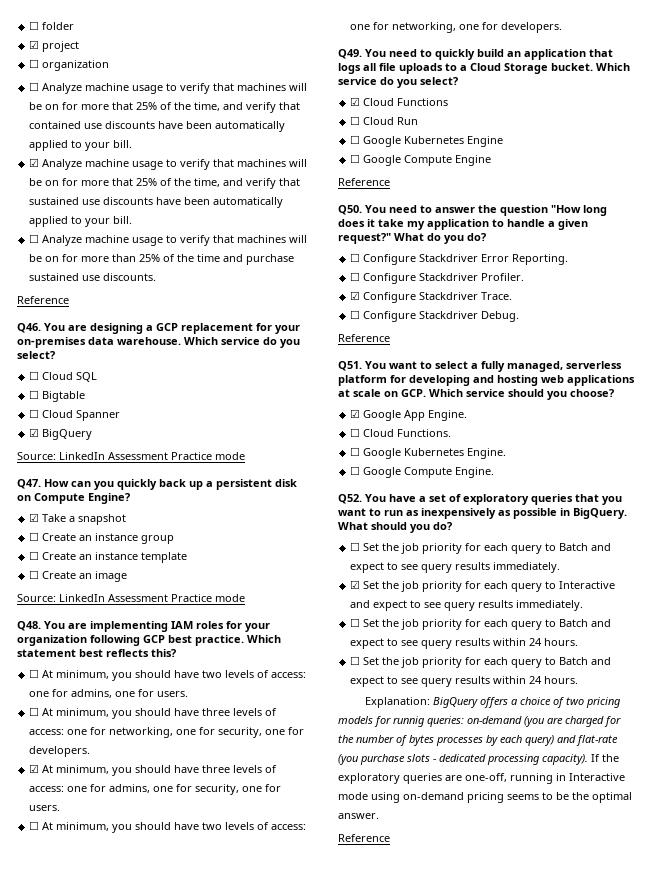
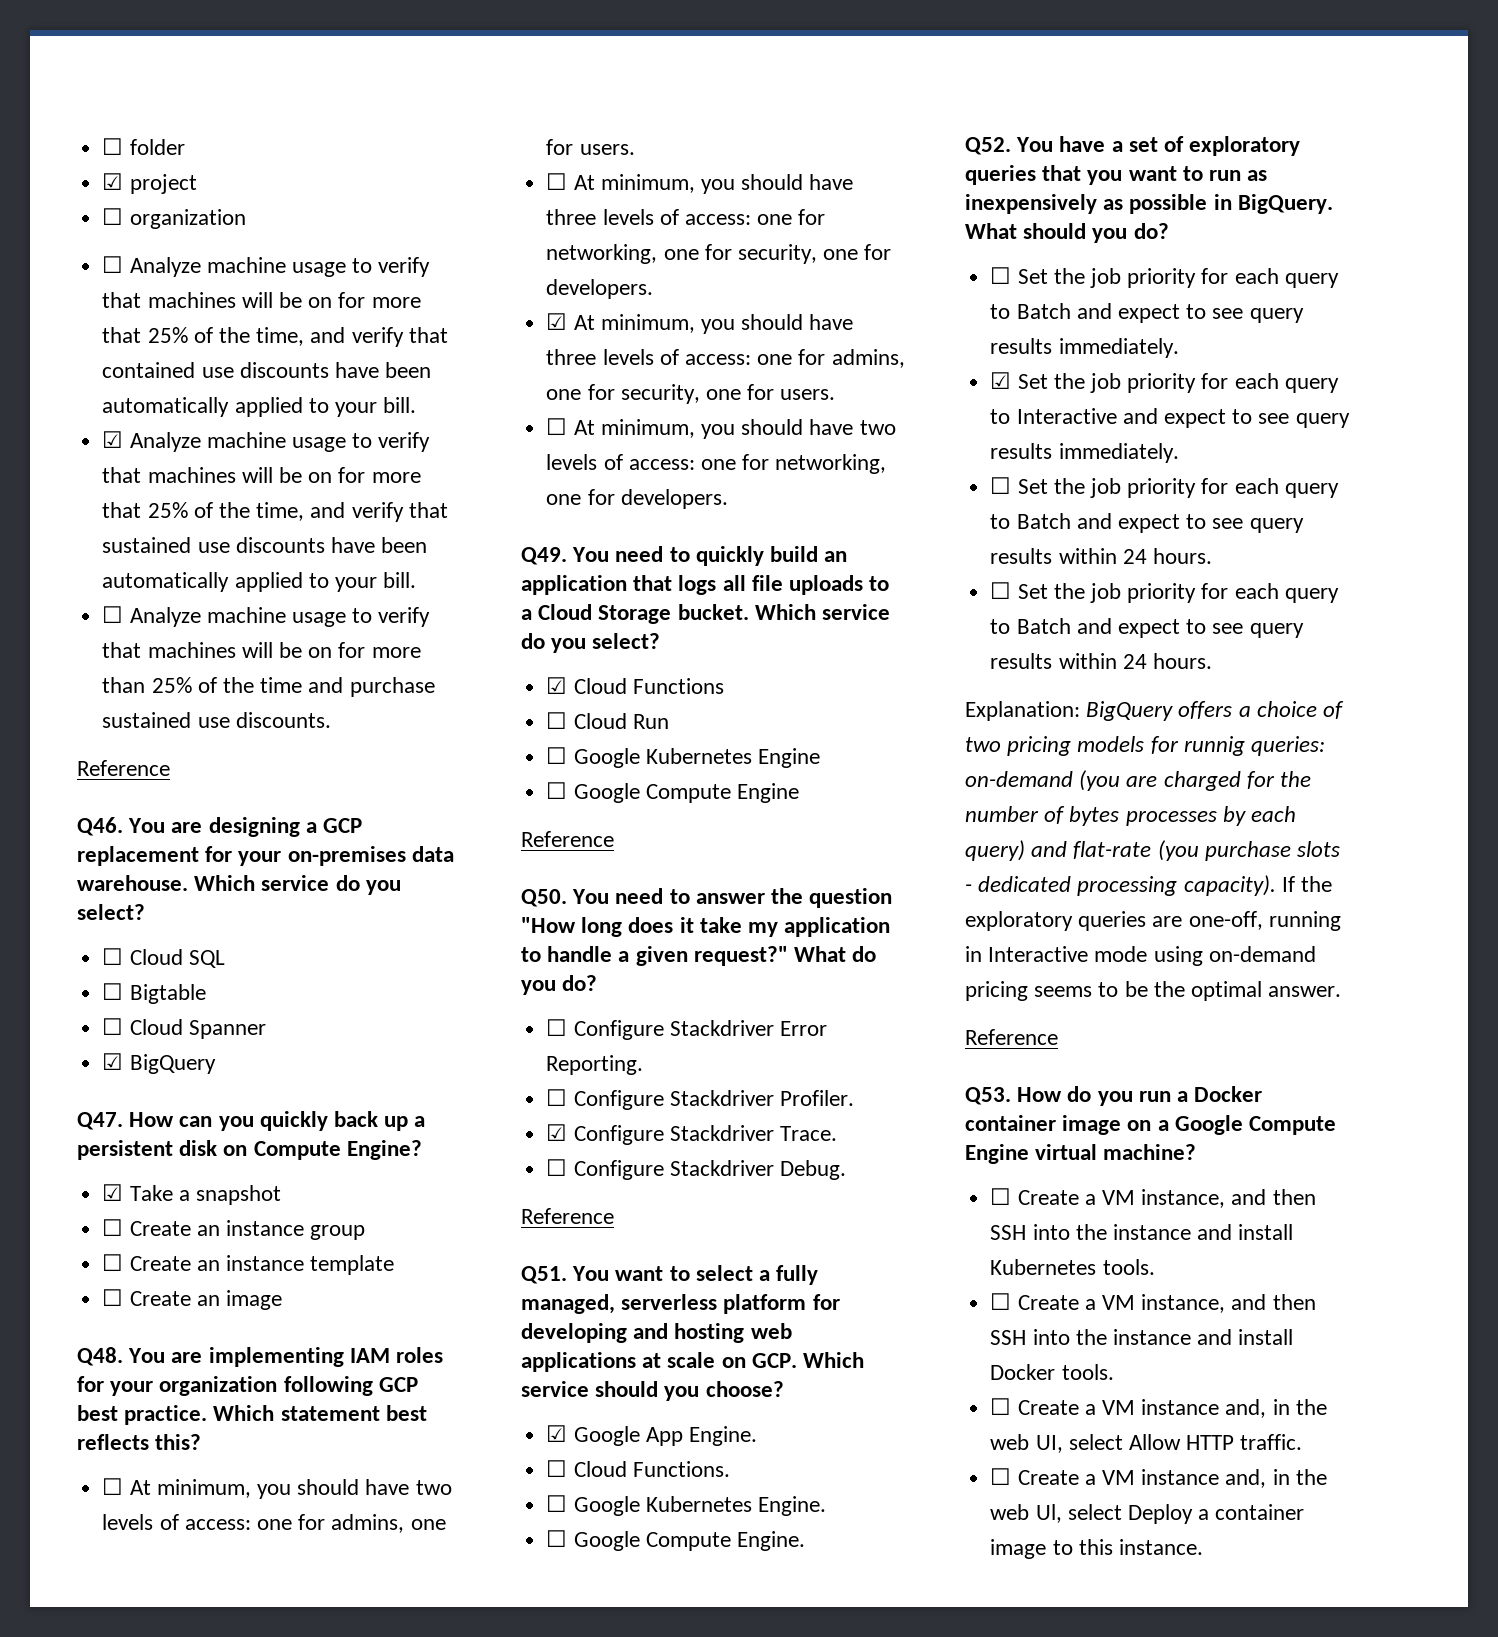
[17,452,245,460] // Source: LinkedIn Assessment Practice mode -> (216, 1064) none
[17,594,245,602] // Source: LinkedIn Assessment Practice mode -> (282, 1300) none
(390, 838) none -> [965,1086,1263,1106] [965,1115,1337,1135] [965,1144,1197,1164] [990,1188,1316,1208] [990,1224,1294,1240] [990,1259,1155,1275] [990,1293,1316,1313] [990,1329,1294,1345] [990,1364,1114,1380] [990,1398,1327,1418] [990,1434,1303,1453] [990,1468,1327,1488] [990,1504,1305,1524] [990,1539,1203,1559] // Q53. How do you run a Docker container image on a Google Compute Engine virtual machine? // ☐ Create a VM instance, and then SSH into the instance and install Kubernetes tools. // ☐ Create a VM instance, and then SSH into the instance and install Docker tools. // ☐ Create a VM instance and, in the web UI, select Allow HTTP traffic. // ☐ Create a VM instance and, in the web Ul, select Deploy a container image to this instance.

